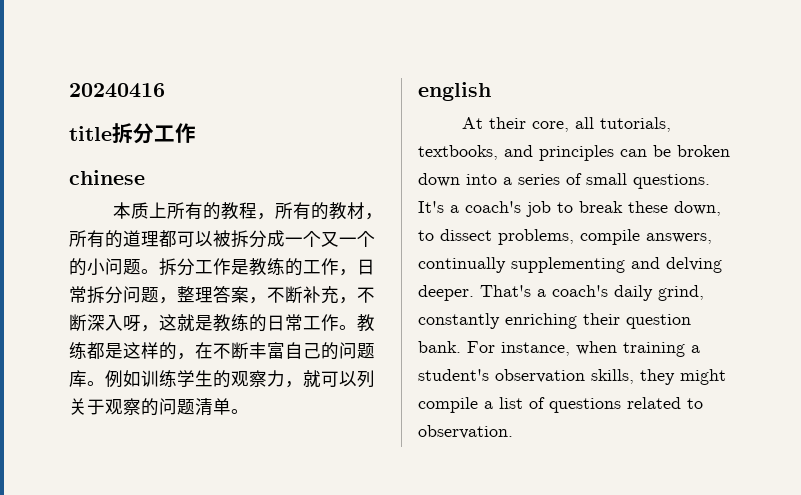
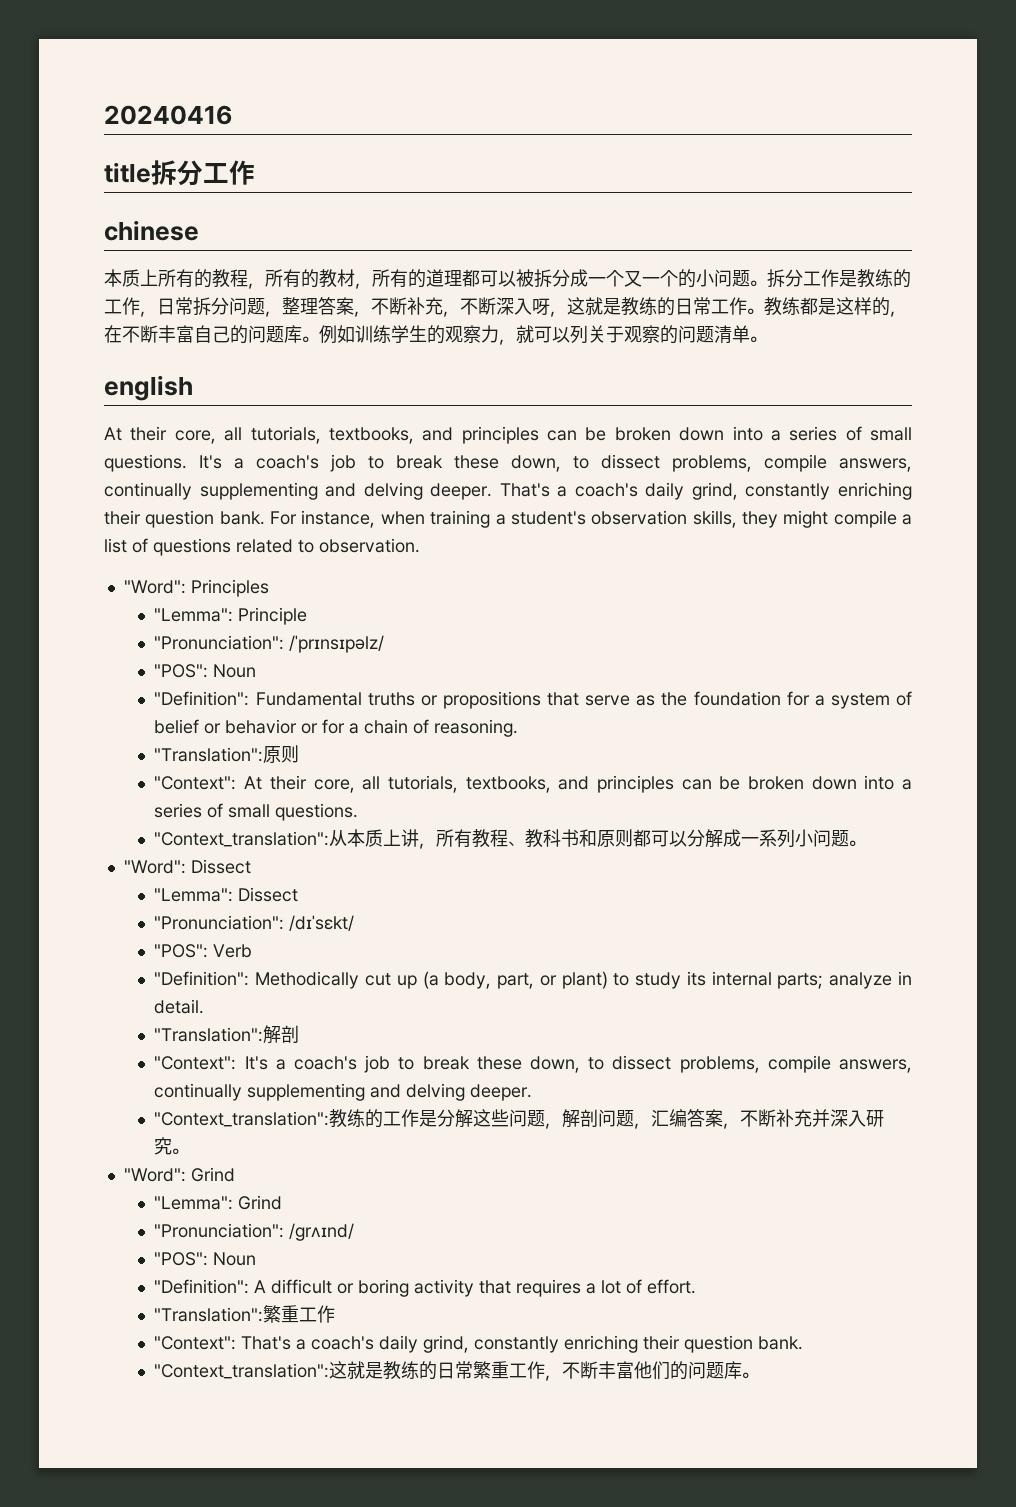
(513, 432) none -> [123,579,269,597] [154,607,308,625] [154,635,385,653] [154,664,257,678] [154,691,912,709] [154,719,519,737] [154,745,300,763] [154,775,912,793] [154,803,359,821] [154,829,867,849] [123,859,251,874] [154,887,299,902] [154,915,355,931] [154,944,253,958] [154,971,912,989] [154,999,205,1014] [154,1025,300,1044] [154,1055,912,1073] [154,1083,533,1101] [154,1109,885,1129] [154,1137,190,1155] [123,1167,235,1182] [154,1195,283,1210] [154,1223,355,1241] [154,1252,257,1266] [154,1279,697,1297] [154,1305,336,1323] [154,1335,804,1353] [154,1361,760,1381] // "Word": Principles // "Lemma": Principle // "Pronunciation": /ˈprɪnsɪpəlz/ // "POS": Noun // "Definition": Fundamental truths or propositions that serve as the foundation for a system of belief or behavior or for a chain of reasoning. // "Translation":原则 // "Context": At their core, all tutorials, textbooks, and principles can be broken down into a series of small questions. // "Context_translation":从本质上讲，所有教程、教科书和原则都可以分解成一系列小问题。 // "Word": Dissect // "Lemma": Dissect // "Pronunciation": /dɪˈsɛkt/ // "POS": Verb // "Definition": Methodically cut up (a body, part, or plant) to study its internal parts; analyze in detail. // "Translation":解剖 // "Context": It's a coach's job to break these down, to dissect problems, compile answers, continually supplementing and delving deeper. // "Context_translation":教练的工作是分解这些问题，解剖问题，汇编答案，不断补充并深入研究。 // "Word": Grind // "Lemma": Grind // "Pronunciation": /ɡrʌɪnd/ // "POS": Noun // "Definition": A difficult or boring activity that requires a lot of effort. // "Translation":繁重工作 // "Context": That's a coach's daily grind, constantly enriching their question bank. // "Context_translation":这就是教练的日常繁重工作，不断丰富他们的问题库。

